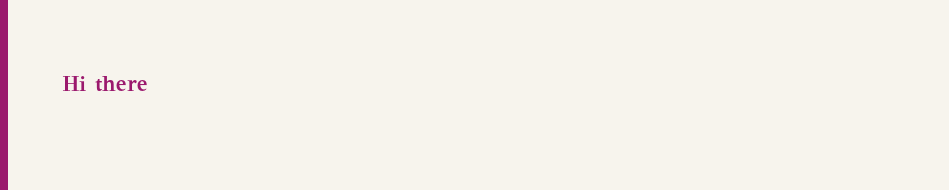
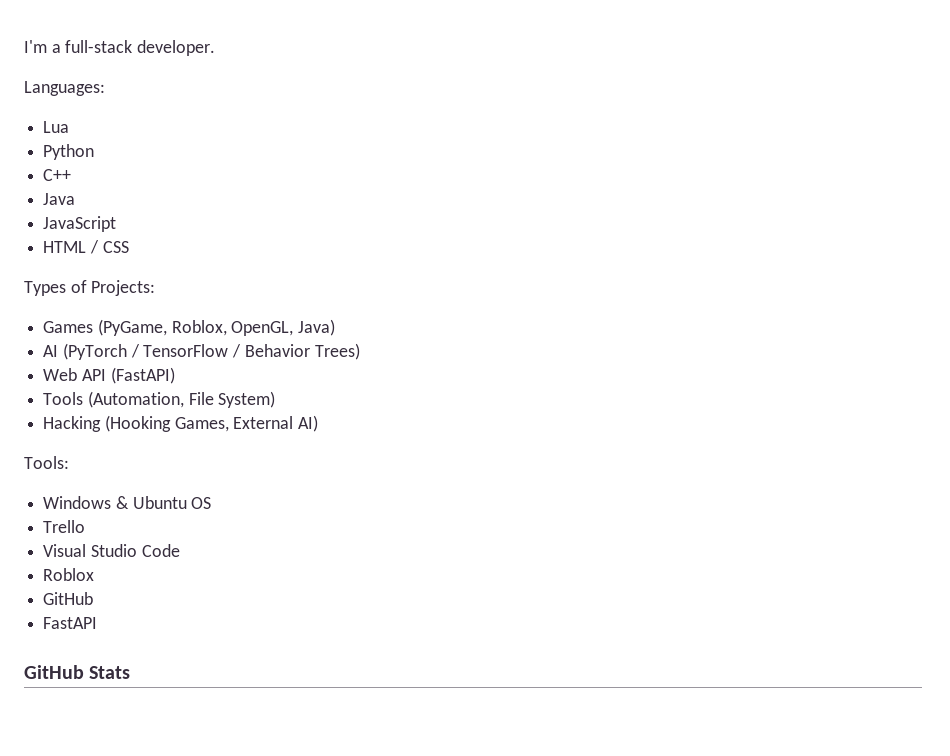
[62,76,148,92] Hi there -> [24,40,216,56] [24,81,105,96] [43,121,70,133] [43,144,95,160] [43,169,72,181] [43,193,76,205] [43,216,117,232] [43,240,129,254] [24,280,156,296] [43,319,336,336] [43,343,360,360] [43,367,175,384] [43,391,276,408] [43,415,319,432] [24,456,69,469] [43,496,212,509] [43,520,86,533] [43,544,180,557] [43,568,95,581] [43,592,94,605] [43,617,98,629] [24,665,131,679] I'm a full-stack developer. // Languages: // Lua // Python // C++ // Java // JavaScript // HTML / CSS // Types of Projects: // Games (PyGame, Roblox, OpenGL, Java) // AI (PyTorch / TensorFlow / Behavior Trees) // Web API (FastAPI) // Tools (Automation, File System) // Hacking (Hooking Games, External AI) // Tools: // Windows & Ubuntu OS // Trello // Visual Studio Code // Roblox // GitHub // FastAPI // GitHub Stats

